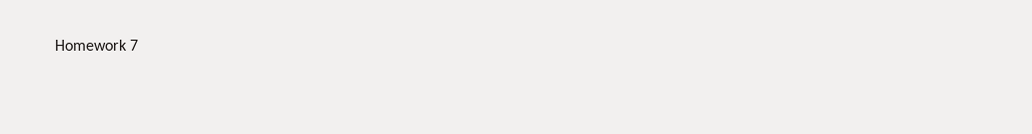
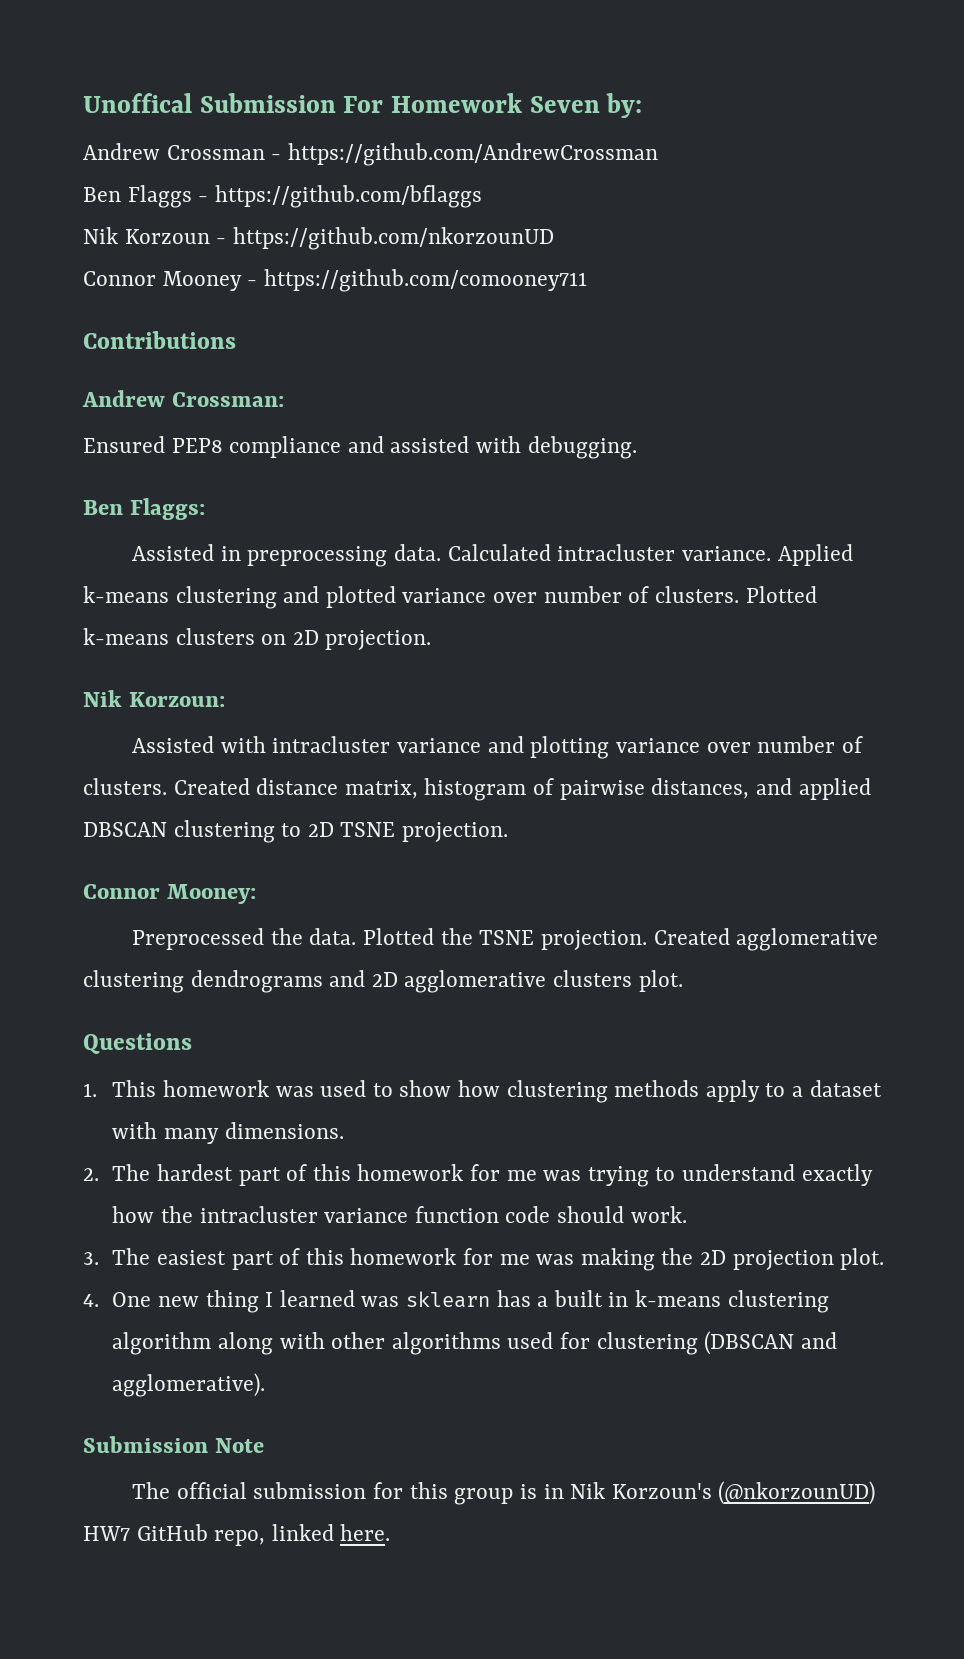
[54,39,139,51] Homework 7 -> [83,93,643,118] [83,143,658,166] [83,185,482,208] [83,227,554,250] [83,269,587,292] [83,331,236,349] [82,390,284,407] [83,436,637,459] [83,498,205,520] [132,544,853,567] [83,586,817,609] [83,628,432,650] [83,690,225,707] [132,736,863,759] [83,778,871,801] [83,820,509,843] [83,884,256,904] [132,928,879,951] [83,970,683,993] [83,1033,192,1054] [83,1080,882,1103] [112,1122,344,1144] [83,1164,873,1187] [112,1206,687,1223] [83,1248,885,1271] [83,1290,829,1313] [112,1331,837,1355] [112,1373,266,1397] [83,1436,264,1453] [132,1481,876,1505] [83,1524,391,1546] Unoffical Submission For Homework Seven by: // Andrew Crossman - https://github.com/AndrewCrossman // Ben Flaggs - https://github.com/bflaggs // Nik Korzoun - https://github.com/nkorzounUD // Connor Mooney - https://github.com/comooney711 // Contributions // Andrew Crossman: // Ensured PEP8 compliance and assisted with debugging. // Ben Flaggs: // Assisted in preprocessing data. Calculated intracluster variance. Applied k-means clustering and plotted variance over number of clusters. Plotted k-means clusters on 2D projection. // Nik Korzoun: // Assisted with intracluster variance and plotting variance over number of clusters. Created distance matrix, histogram of pairwise distances, and applied DBSCAN clustering to 2D TSNE projection. // Connor Mooney: // Preprocessed the data. Plotted the TSNE projection. Created agglomerative clustering dendrograms and 2D agglomerative clusters plot. // Questions // 1. This homework was used to show how clustering methods apply to a dataset with many dimensions. // 2. The hardest part of this homework for me was trying to understand exactly how the intracluster variance function code should work. // 3. The easiest part of this homework for me was making the 2D projection plot. // 4. One new thing I learned was sklearn has a built in k-means clustering algorithm along with other algorithms used for clustering (DBSCAN and agglomerative). // Submission Note // The official submission for this group is in Nik Korzoun's (@nkorzounUD) HW7 GitHub repo, linked here.

